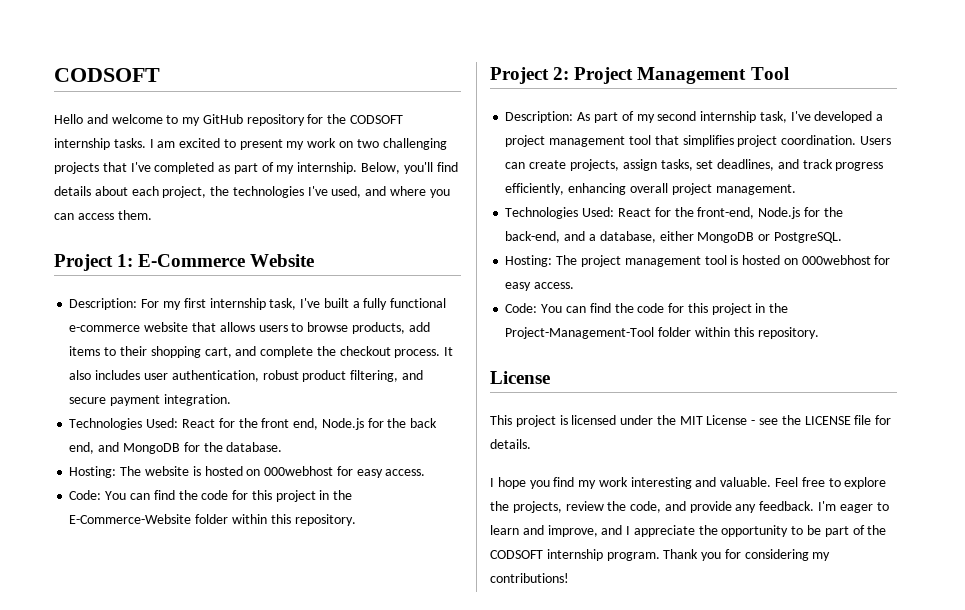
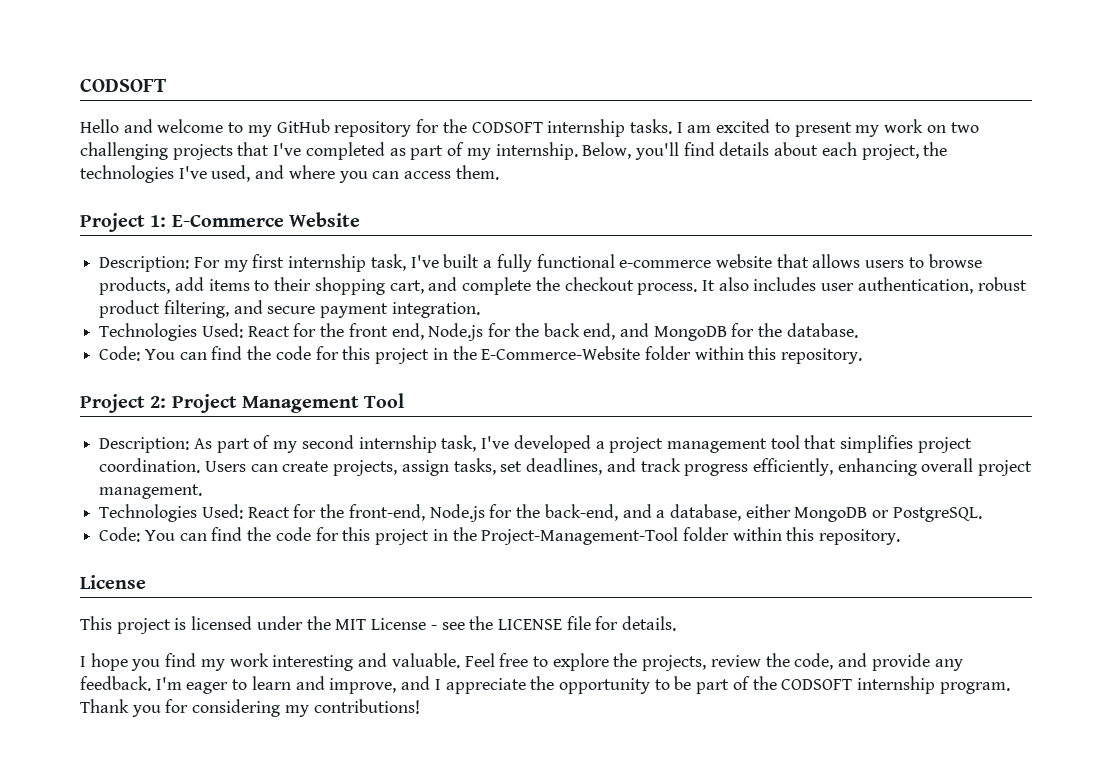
[69,466,426,478] // Hosting: The website is hosted on 000webhost for easy access. -> (858, 330) none
[505,255,891,267] [505,282,575,291] // Hosting: The project management tool is hosted on 000webhost for easy access. -> (982, 514) none

